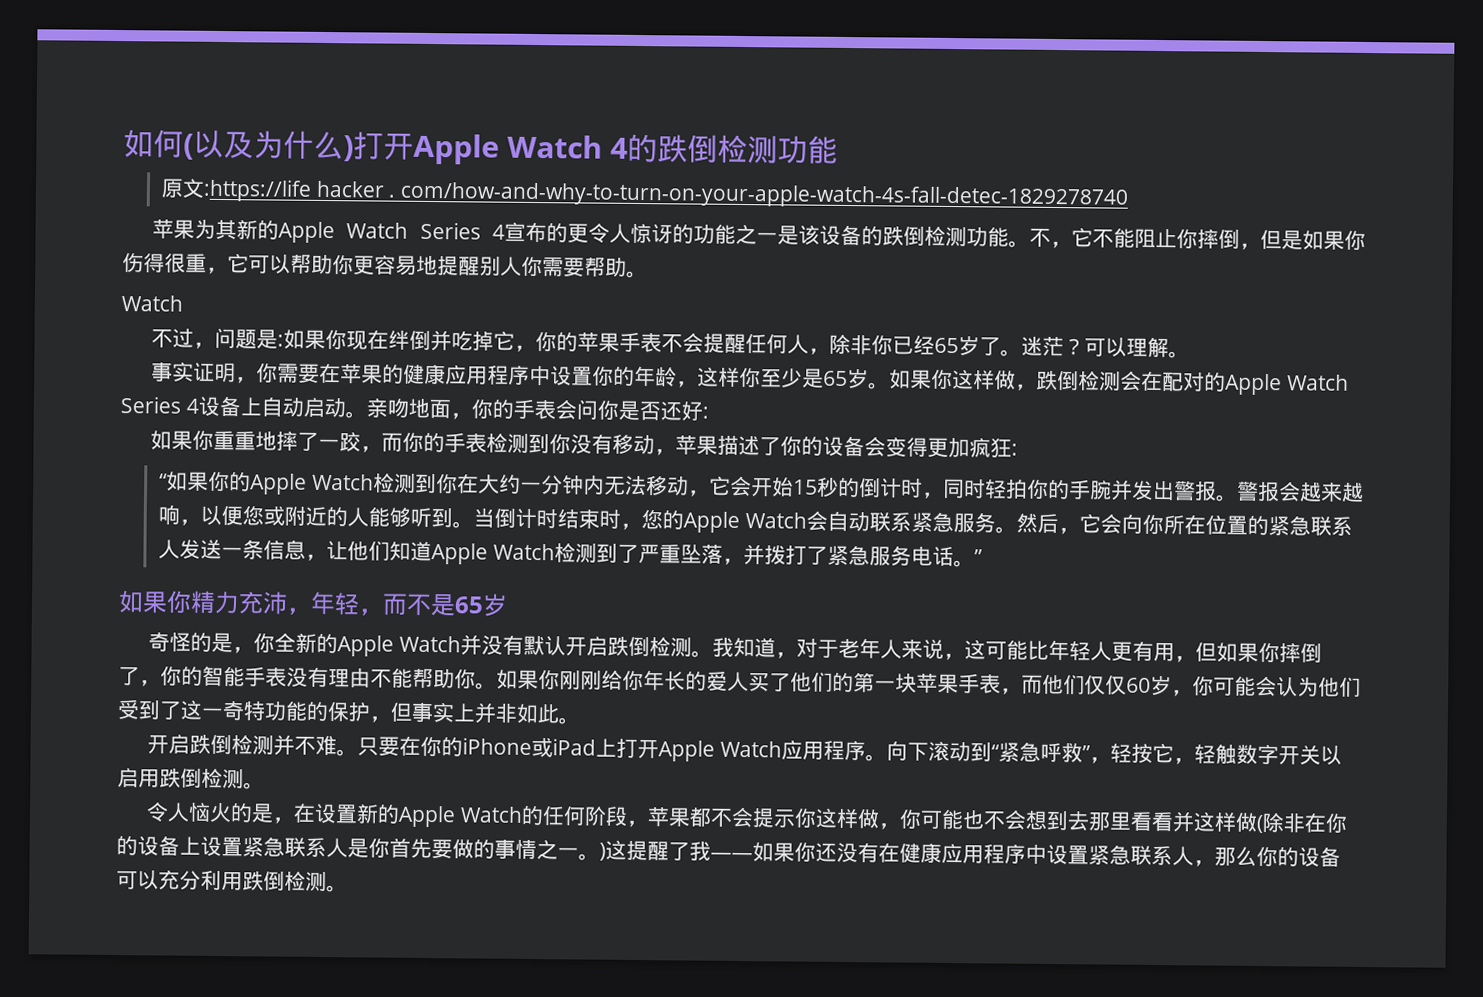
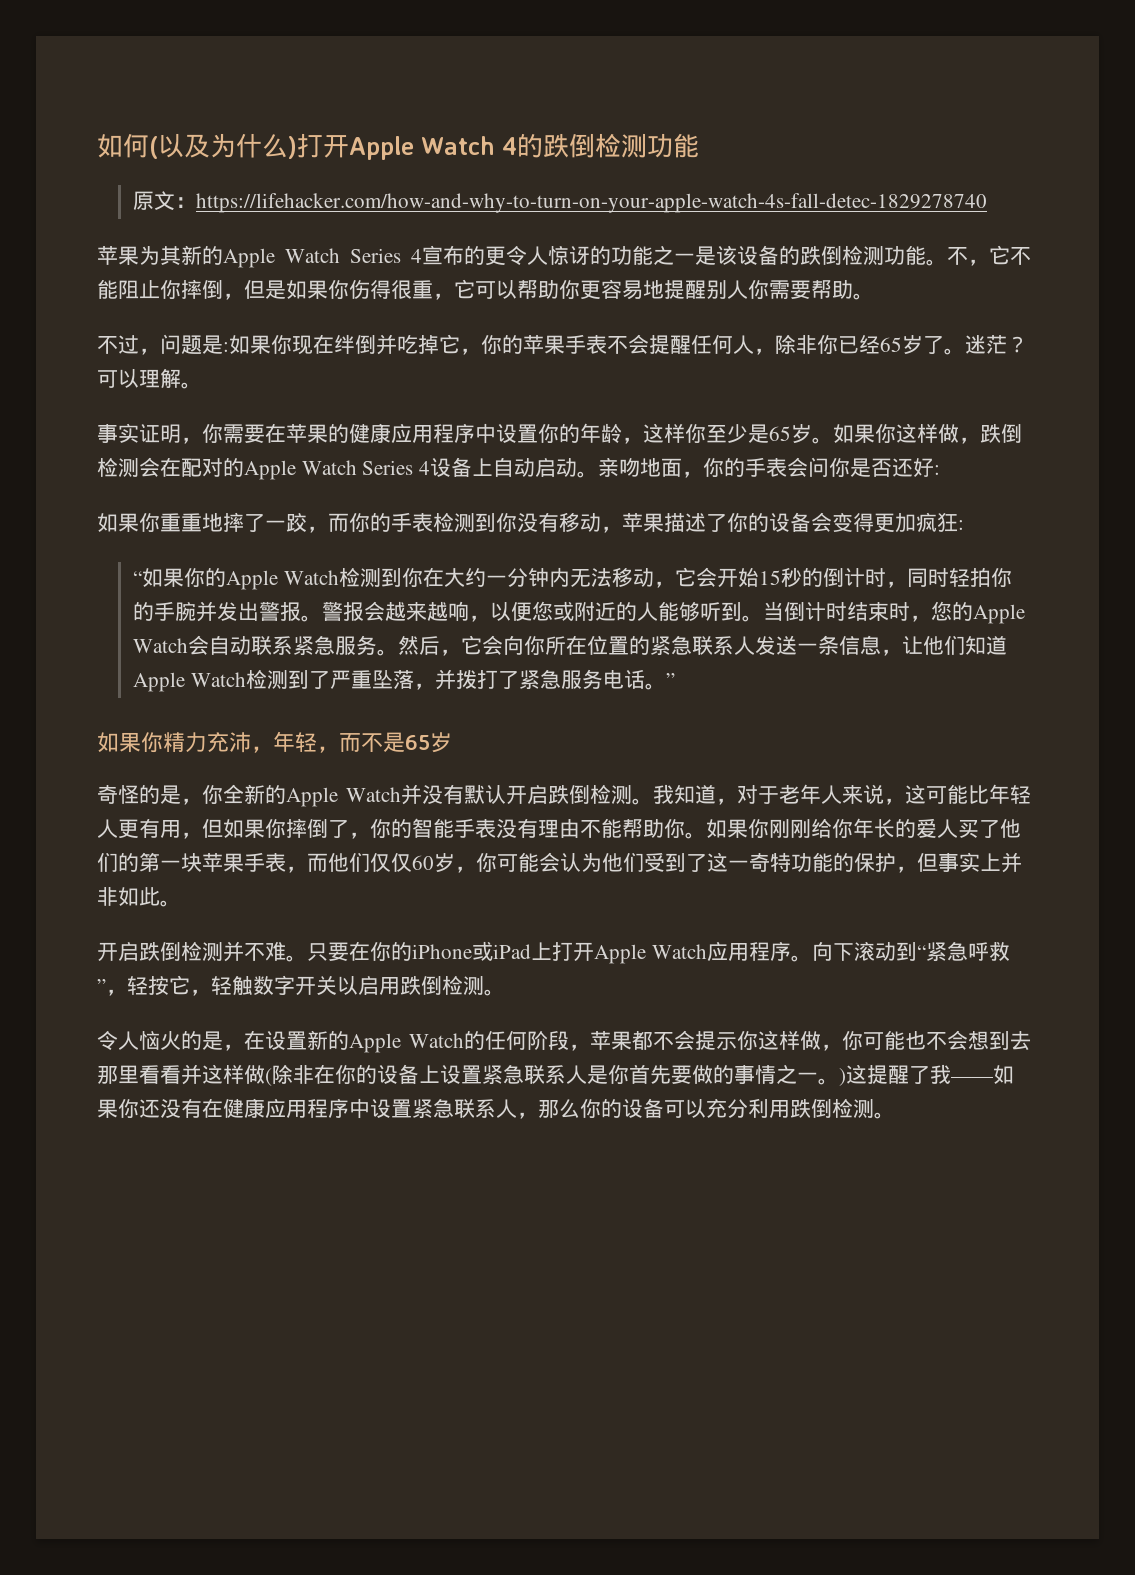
[202,178,1128,210] :https://life hacker . com/how-and-why-to-turn-on-your-apple-watch-4s-fall-detec-1829278740 -> [174,193,987,213] ：https://lifehacker.com/how-and-why-to-turn-on-your-apple-watch-4s-fall-detec-1829278740
[121,295,183,312] // Watch -> (874, 296) none

